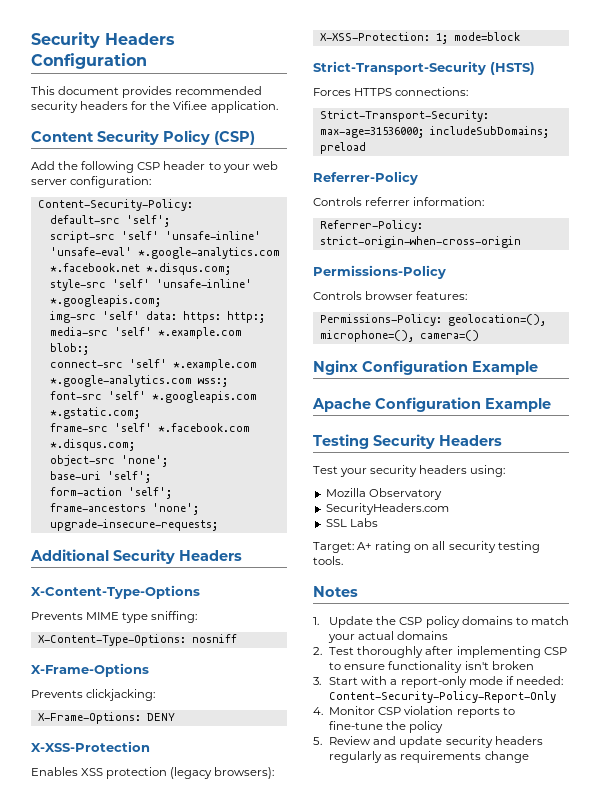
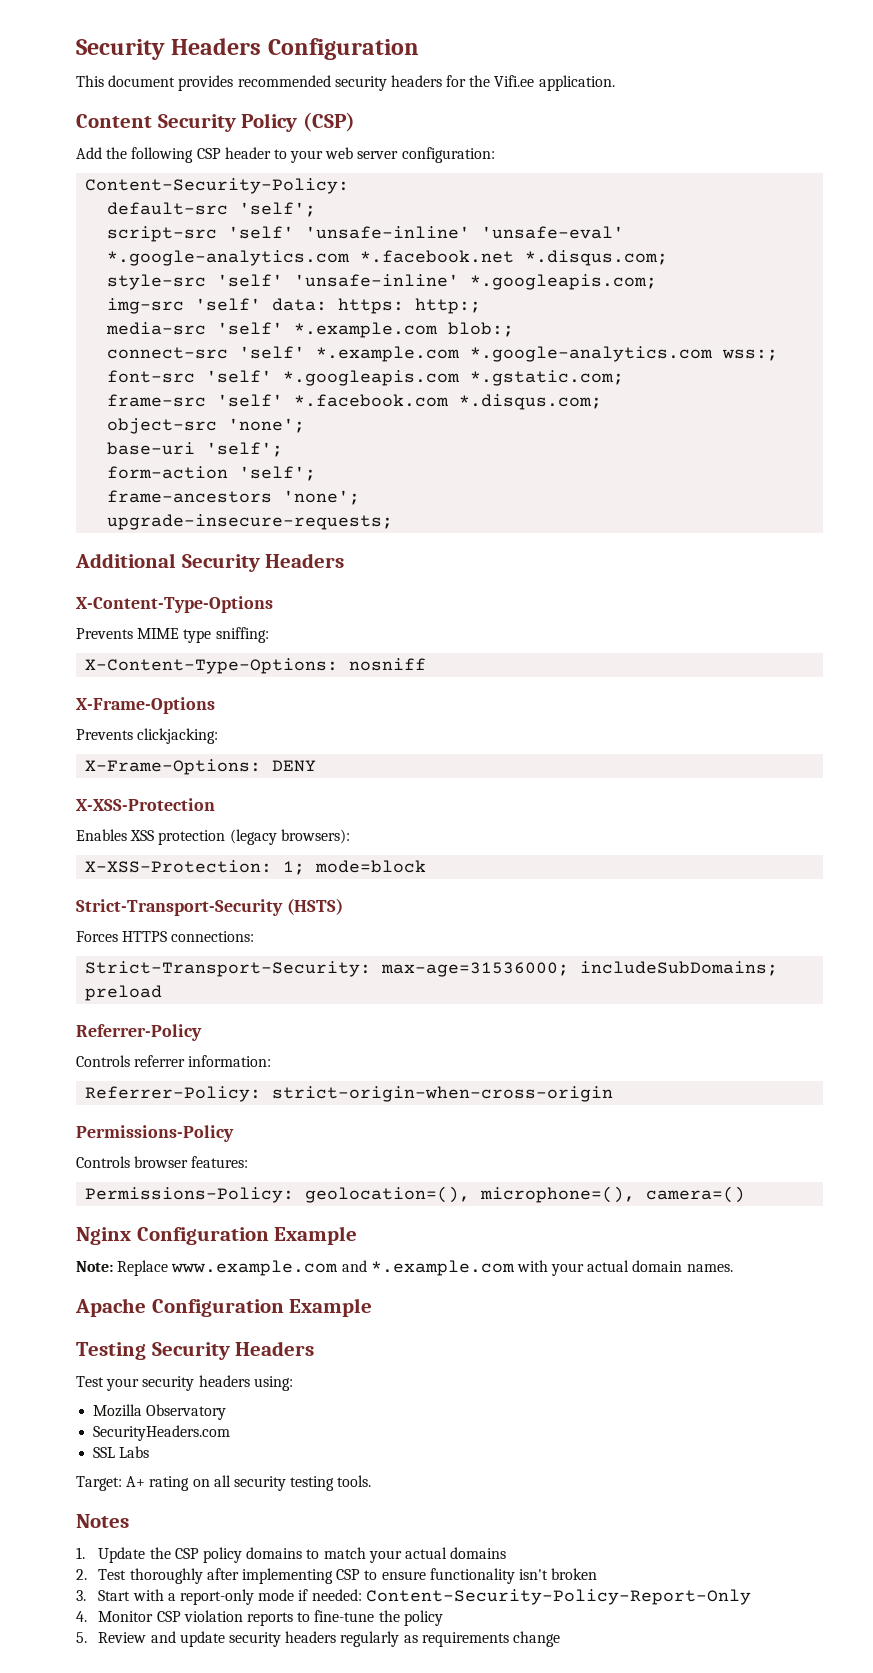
(538, 368) none -> [76,1260,733,1276] // Note: Replace www.example.com and *.example.com with your actual domain names.

